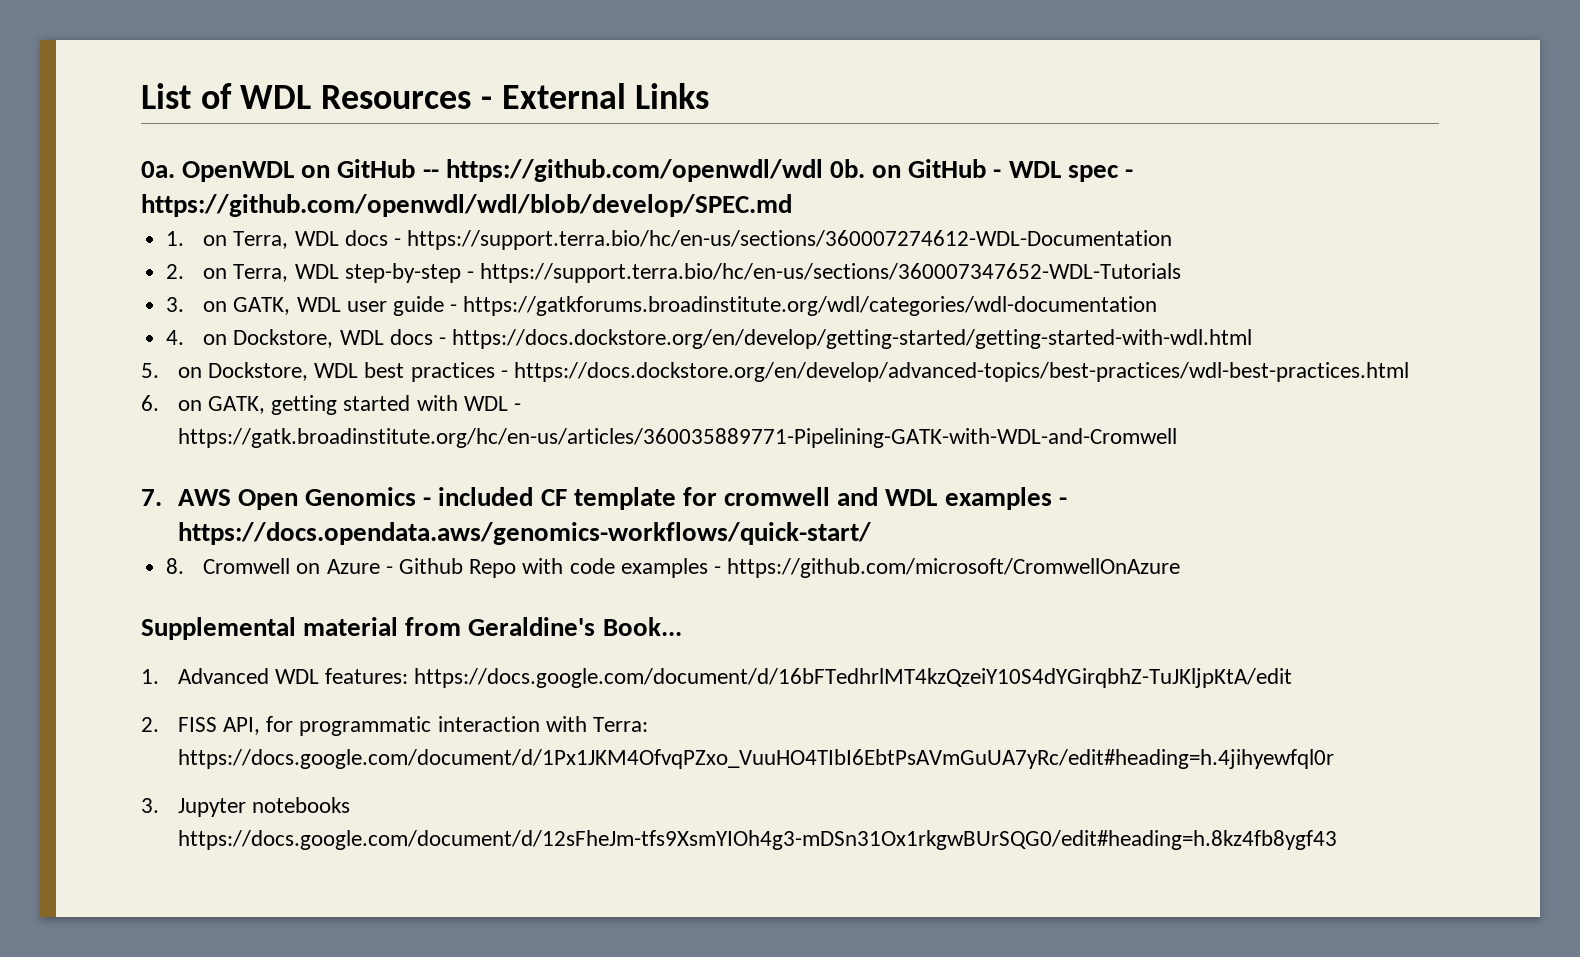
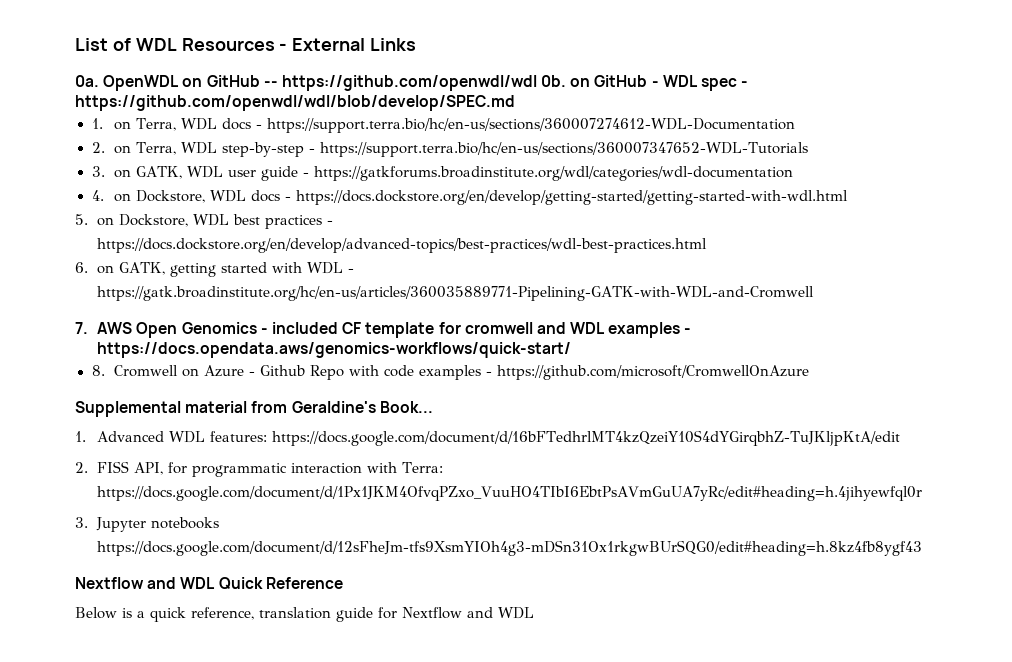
(1337, 840) none -> [75,577,343,590] [75,607,534,622] // Nextflow and WDL Quick Reference // Below is a quick reference, translation guide for Nextflow and WDL

